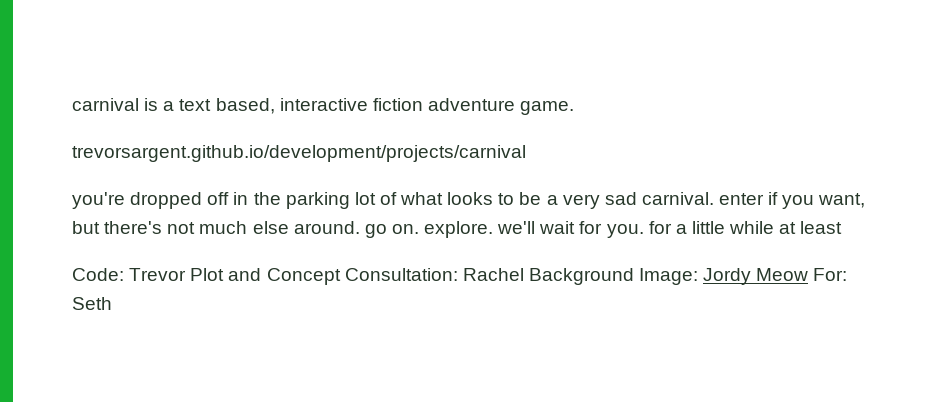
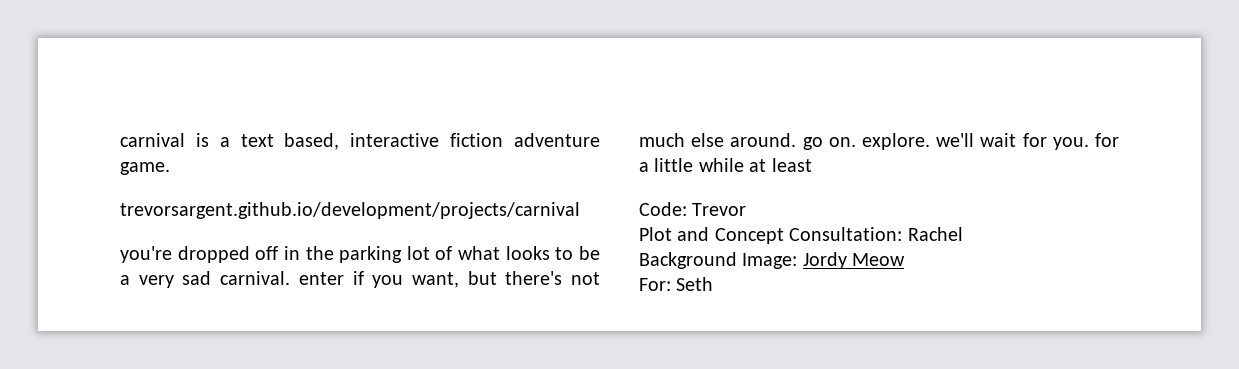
(187, 274) none -> (747, 209) //
(524, 274) none -> (963, 234) //
(809, 274) none -> (906, 259) //

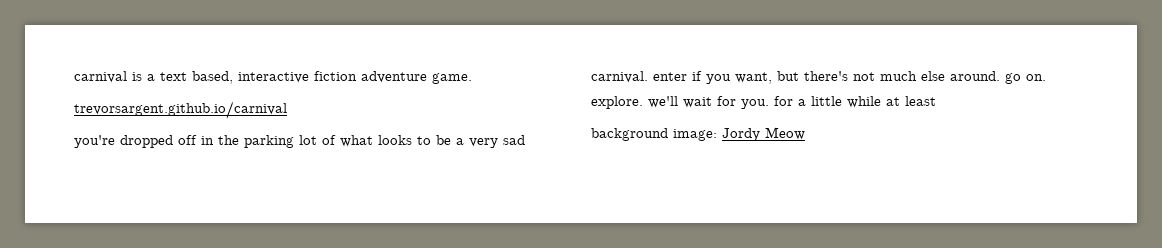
[120,202,580,219] trevorsargent.github.io/development/projects/carnival -> [74,101,287,119] trevorsargent.github.io/carnival
[639,202,747,216] [639,227,963,244] [639,252,798,269] Code: Trevor // Plot and Concept Consultation: Rachel // Background Image: -> [591,128,717,141] background image:
[639,277,714,291] // For: Seth -> (805, 133) none

